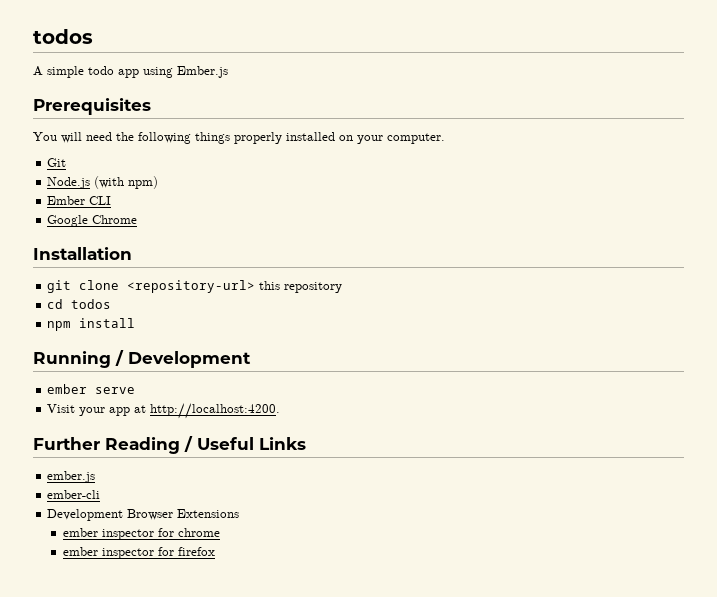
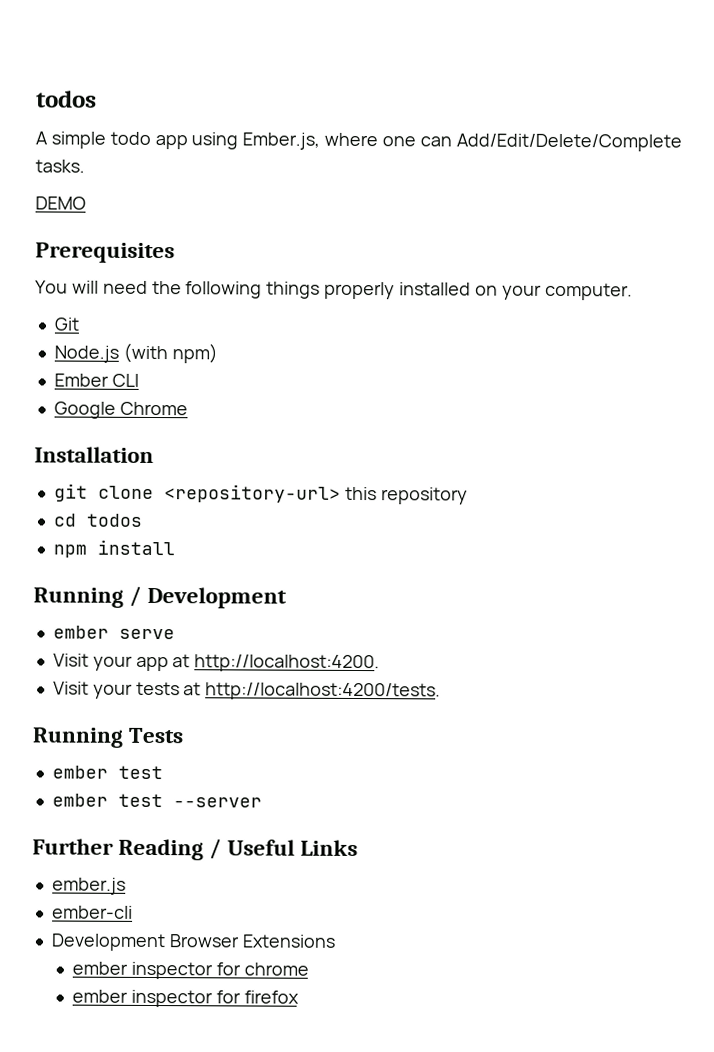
[177,66,228,78] Ember.js -> [242,132,682,152] [35,159,85,173] [35,196,86,210] Ember.js, where one can Add/Edit/Delete/Complete tasks. // DEMO
(281, 411) none -> [52,681,442,701] [32,727,185,748] [51,765,163,780] [51,793,262,808] // Visit your tests at http://localhost:4200/tests. // Running Tests // ember test // ember test --server

